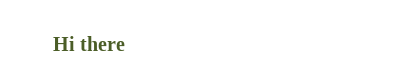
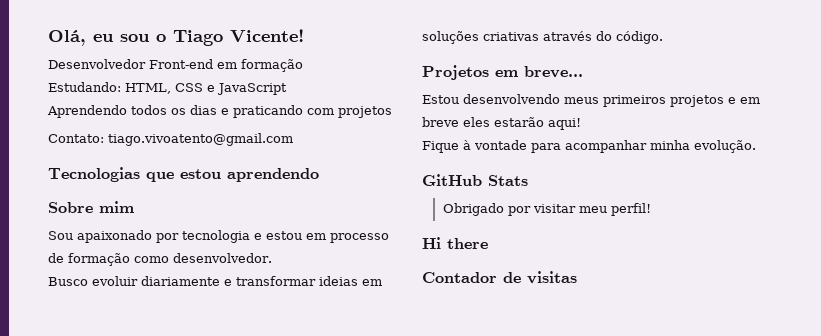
(53, 43) none -> [48,29,304,46] [48,59,303,72] [48,82,287,95] [47,105,392,118] [48,133,293,146] [48,167,319,182] [48,201,134,213] [48,230,389,243] [48,253,272,266] [48,276,382,286] [422,31,663,44] [422,65,583,80] [422,94,760,107] [422,117,581,130] [422,140,756,153] [422,174,528,186] [442,203,651,216] Olá, eu sou o Tiago Vicente! // Desenvolvedor Front-end em formação // Estudando: HTML, CSS e JavaScript // Aprendendo todos os dias e praticando com projetos // Contato: tiago.vivoatento@gmail.com // Tecnologias que estou aprendendo // Sobre mim // Sou apaixonado por tecnologia e estou em processo de formação como desenvolvedor. // Busco evoluir diariamente e transformar ideias em soluções criativas através do código. // Projetos em breve... // Estou desenvolvendo meus primeiros projetos e em breve eles estarão aqui! // Fique à vontade para acompanhar minha evolução. // GitHub Stats // Obrigado por visitar meu perfil! //
(126, 43) none -> [422,271,577,284] // Contador de visitas

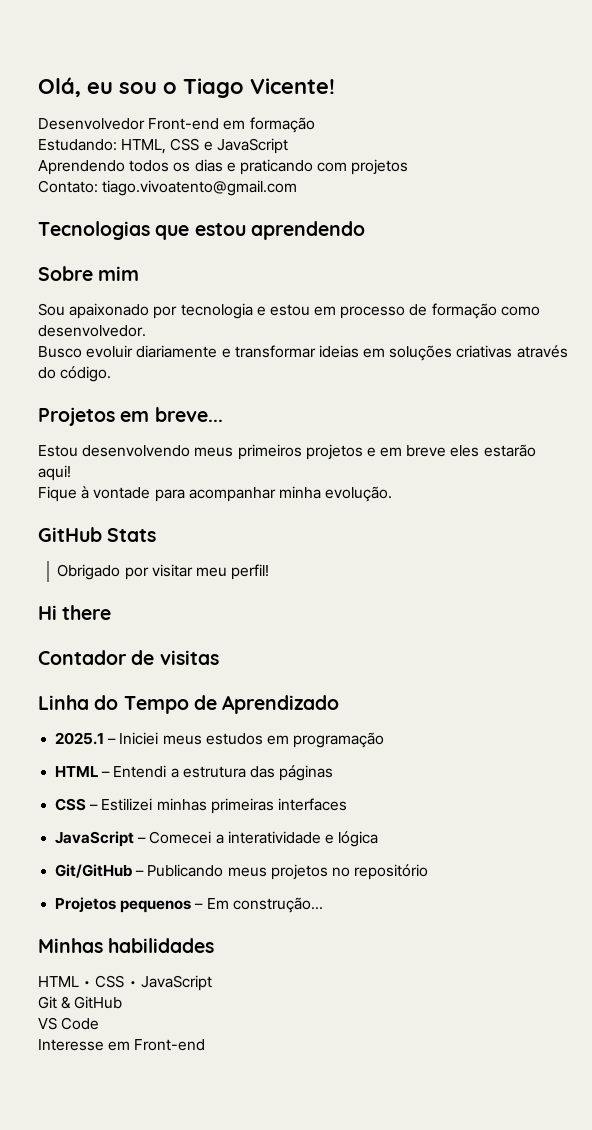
(577, 277) none -> [38,695,340,714] [55,732,385,748] [55,765,334,781] [55,798,347,814] [55,831,379,847] [55,864,429,880] [55,897,323,913] [38,938,215,953] [38,975,212,991] [38,996,123,1009] [38,1017,100,1030] [38,1039,206,1051] // Linha do Tempo de Aprendizado // 2025.1 – Iniciei meus estudos em programação // HTML – Entendi a estrutura das páginas // CSS – Estilizei minhas primeiras interfaces // JavaScript – Comecei a interatividade e lógica // Git/GitHub – Publicando meus projetos no repositório // Projetos pequenos – Em construção... // Minhas habilidades // HTML • CSS • JavaScript // Git & GitHub // VS Code // Interesse em Front-end

